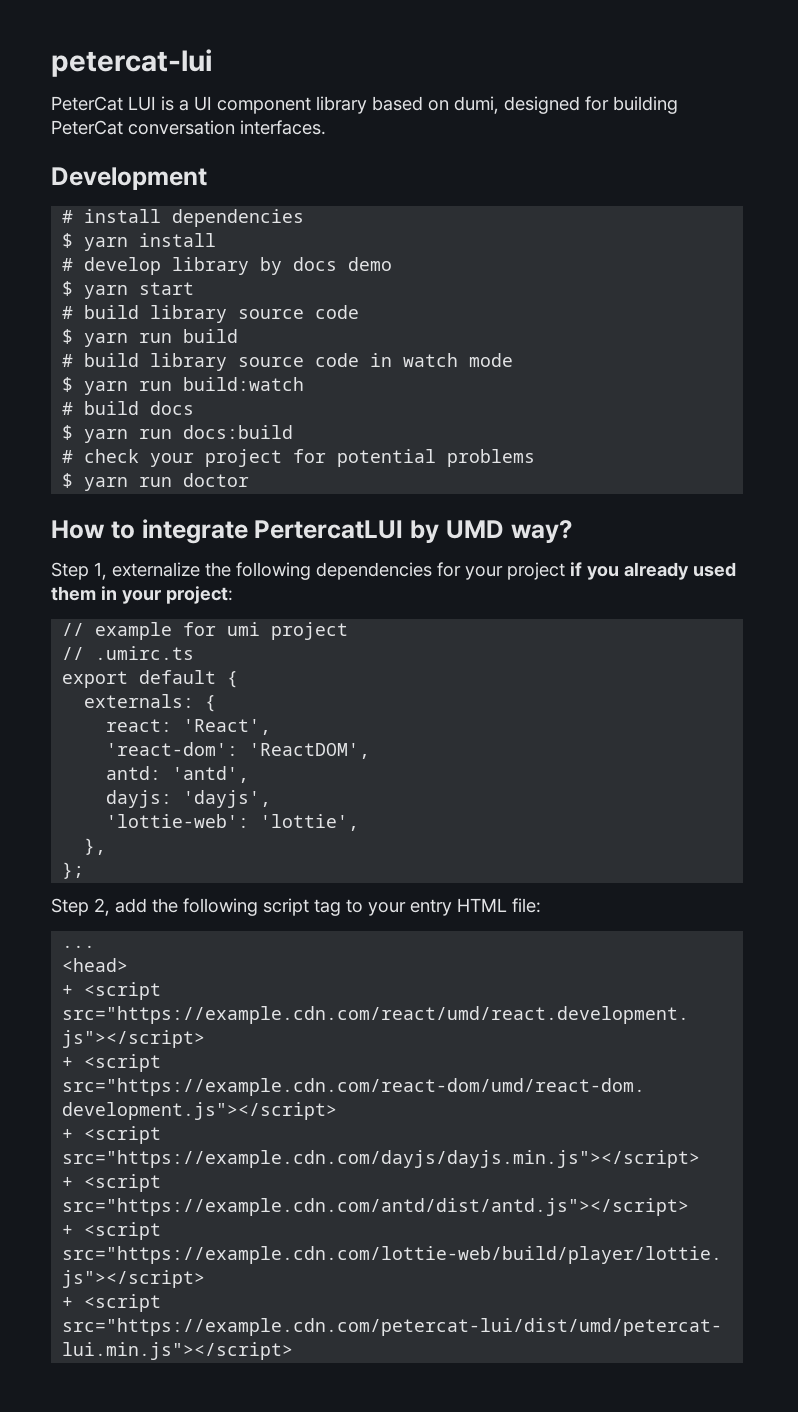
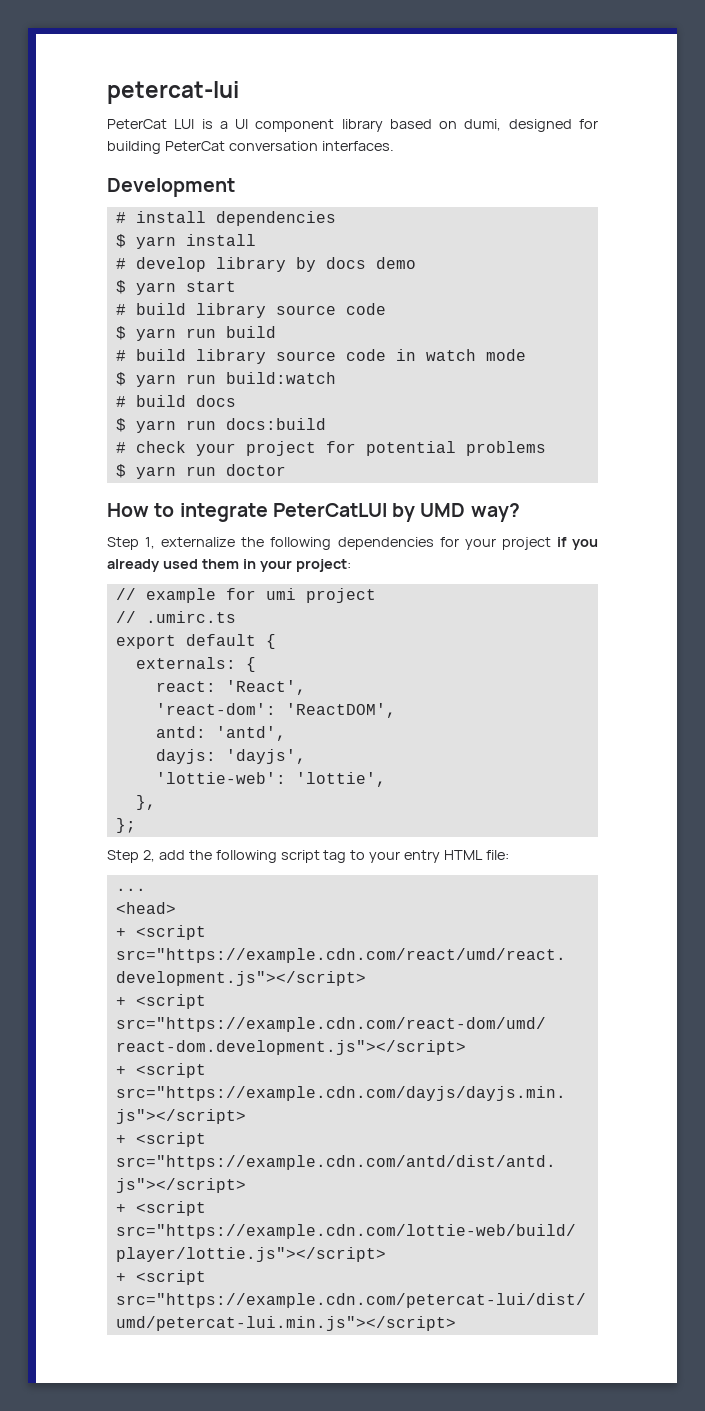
[254,520,404,539] PertercatLUI -> [272,503,387,517] PeterCatLUI

